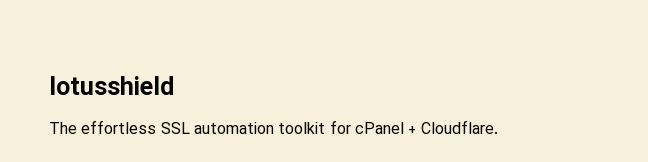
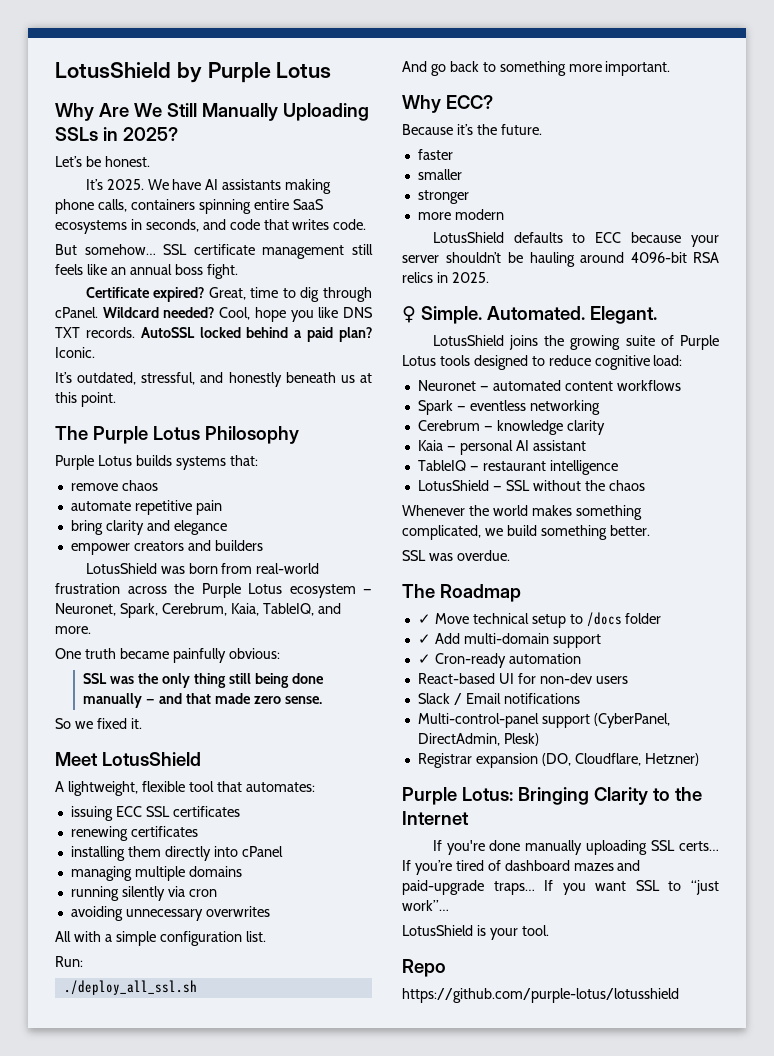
[49,76,174,95] [49,120,498,134] lotusshield // The effortless SSL automation toolkit for cPanel + Cloudflare. -> [55,62,332,83] [55,103,369,121] [55,127,178,141] [55,156,150,167] [85,179,332,194] [55,199,324,214] [55,219,367,234] [55,244,373,259] [55,264,238,279] [85,287,373,302] [55,307,374,322] [55,327,372,342] [55,347,95,358] [55,372,372,387] [55,392,116,407] [55,426,299,444] [55,455,258,470] [70,480,158,491] [70,500,222,515] [70,520,227,535] [70,540,263,555] [85,563,320,574] [55,583,372,598] [55,603,341,618] [55,626,91,634] [55,648,280,663] [83,673,324,688] [83,693,322,708] [55,718,142,729] [55,752,201,766] [55,781,315,796] [70,806,240,821] [70,826,198,841] [70,846,283,861] [70,866,242,881] [70,886,217,901] [70,906,270,921] [55,931,266,946] [55,956,83,967] [63,980,197,995] [402,61,671,76] [402,95,493,113] [402,124,542,135] [417,149,453,160] [417,169,462,180] [417,190,469,204] [417,209,504,220] [432,232,719,247] [402,252,719,267] [402,272,489,283] [402,306,657,324] [432,335,719,350] [402,355,683,370] [417,380,681,391] [417,400,600,415] [417,420,605,435] [417,440,586,455] [417,460,618,475] [417,480,645,491] [402,505,642,520] [402,525,650,540] [402,550,510,561] [402,584,521,602] [417,612,662,628] [417,633,601,648] [417,653,581,668] [417,673,628,684] [417,693,580,705] [417,713,670,728] [417,733,539,746] [417,753,699,768] [402,787,702,805] [402,811,469,825] [432,840,719,855] [402,860,641,875] [402,880,719,895] [402,900,449,911] [402,925,549,940] [402,959,446,977] [402,988,679,1003] LotusShield by Purple Lotus // Why Are We Still Manually Uploading SSLs in 2025? // Let’s be honest. // It’s 2025. We have AI assistants making phone calls, containers spinning entire SaaS ecosystems in seconds, and code that writes code. // But somehow… SSL certificate management still feels like an annual boss fight. // Certificate expired? Great, time to dig through cPanel. Wildcard needed? Cool, hope you like DNS TXT records. AutoSSL locked behind a paid plan? Iconic. // It’s outdated, stressful, and honestly beneath us at this point. // The Purple Lotus Philosophy // Purple Lotus builds systems that: // remove chaos // automate repetitive pain // bring clarity and elegance // empower creators and builders // LotusShield was born from real-world frustration across the Purple Lotus ecosystem — Neuronet, Spark, Cerebrum, Kaia, TableIQ, and more. // One truth became painfully obvious: // SSL was the only thing still being done manually — and that made zero sense. // So we fixed it. // Meet LotusShield // A lightweight, flexible tool that automates: // issuing ECC SSL certificates // renewing certificates // installing them directly into cPanel // managing multiple domains // running silently via cron // avoiding unnecessary overwrites // All with a simple configuration list. // Run: // ./deploy_all_ssl.sh // And go back to something more important. // Why ECC? // Because it’s the future. // faster // smaller // stronger // more modern // LotusShield defaults to ECC because your server shouldn’t be hauling around 4096-bit RSA relics in 2025. // ♀ Simple. Automated. Elegant. // LotusShield joins the growing suite of Purple Lotus tools designed to reduce cognitive load: // Neuronet — automated content workflows // Spark — eventless networking // Cerebrum — knowledge clarity // Kaia — personal AI assistant // TableIQ — restaurant intelligence // LotusShield — SSL without the chaos // Whenever the world makes something complicated, we build something better. // SSL was overdue. // The Roadmap // ✓ Move technical setup to /docs folder // ✓ Add multi-domain support // ✓ Cron-ready automation // React-based UI for non-dev users // Slack / Email notifications // Multi-control-panel support (CyberPanel, DirectAdmin, Plesk) // Registrar expansion (DO, Cloudflare, Hetzner) // Purple Lotus: Bringing Clarity to the Internet // If you're done manually uploading SSL certs… If you’re tired of dashboard mazes and paid-upgrade traps… If you want SSL to “just work”… // LotusShield is your tool. // Repo // https://github.com/purple-lotus/lotusshield

